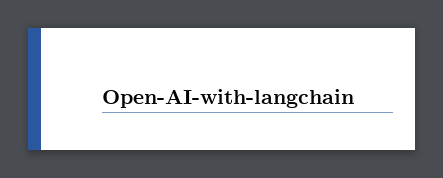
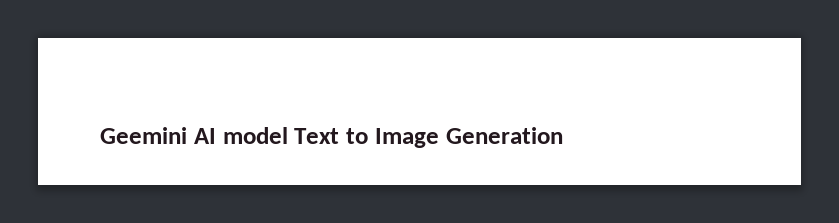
[102,89,354,108] Open-AI-with-langchain -> [100,127,563,148] Geemini AI model Text to Image Generation

